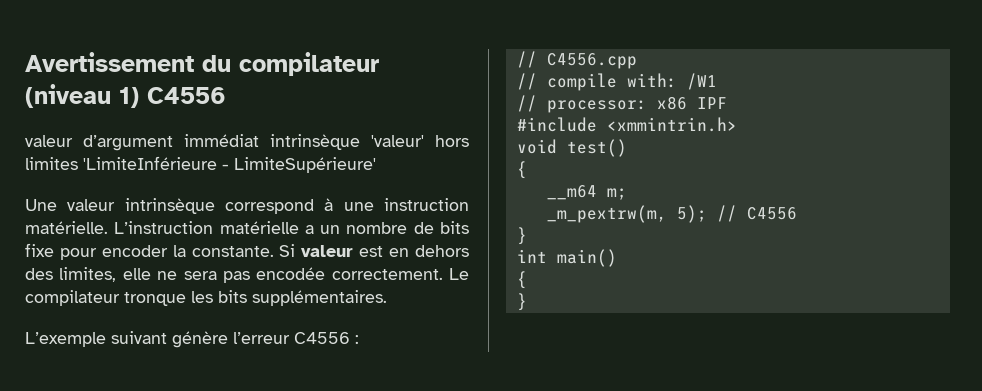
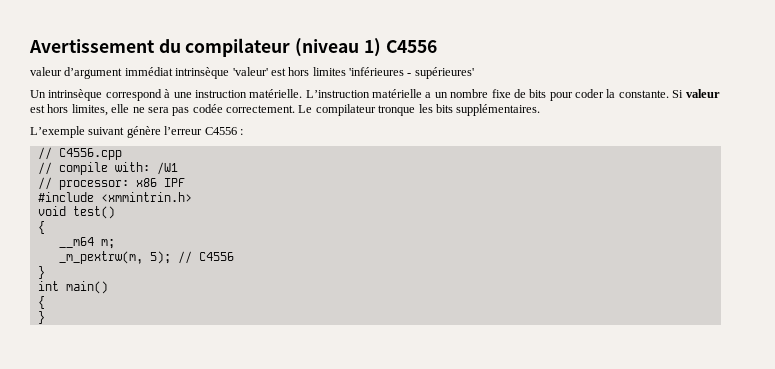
(424, 141) none -> [270,68,286,76] est
[83,156,376,173] [25,199,116,211] 'LimiteInférieure - LimiteSupérieure' // Une valeur -> [349,67,474,79] [30,90,46,98] 'inférieures - supérieures' // Un
(408, 228) none -> [491,89,511,98] fixe
[25,243,168,260] fixe pour encoder -> [549,89,604,101] pour coder
[389,245,470,257] [25,268,53,280] en dehors des -> [47,104,69,113] hors
[256,267,326,280] encodée -> [192,104,223,113] codée

